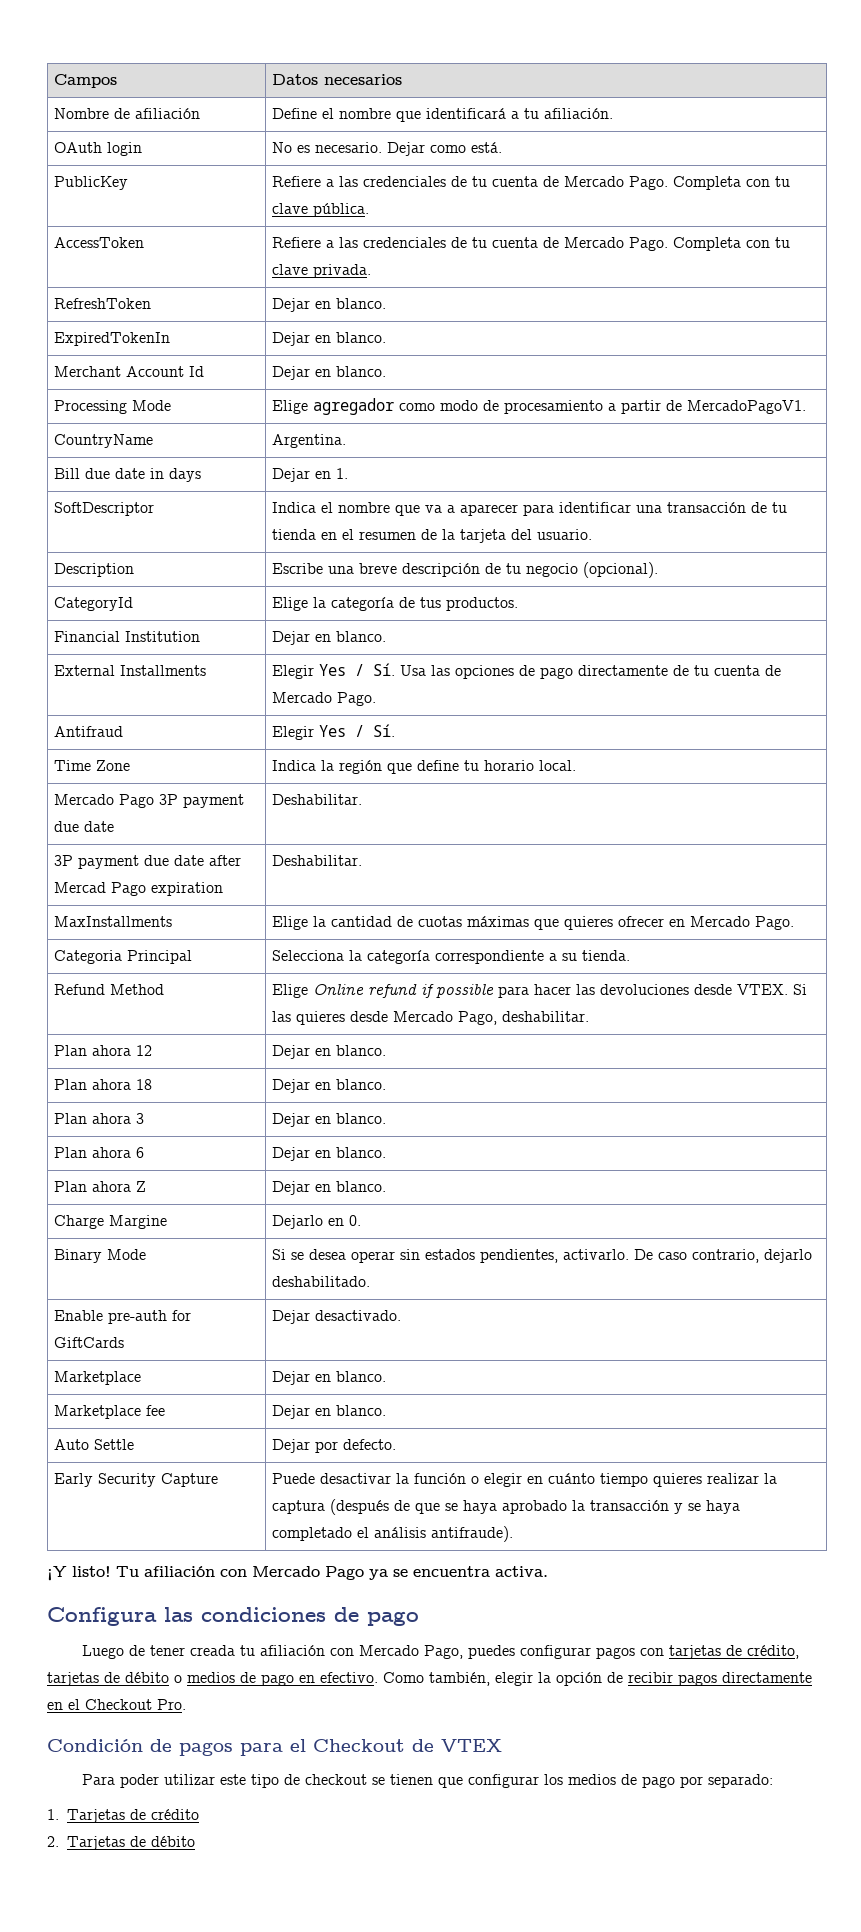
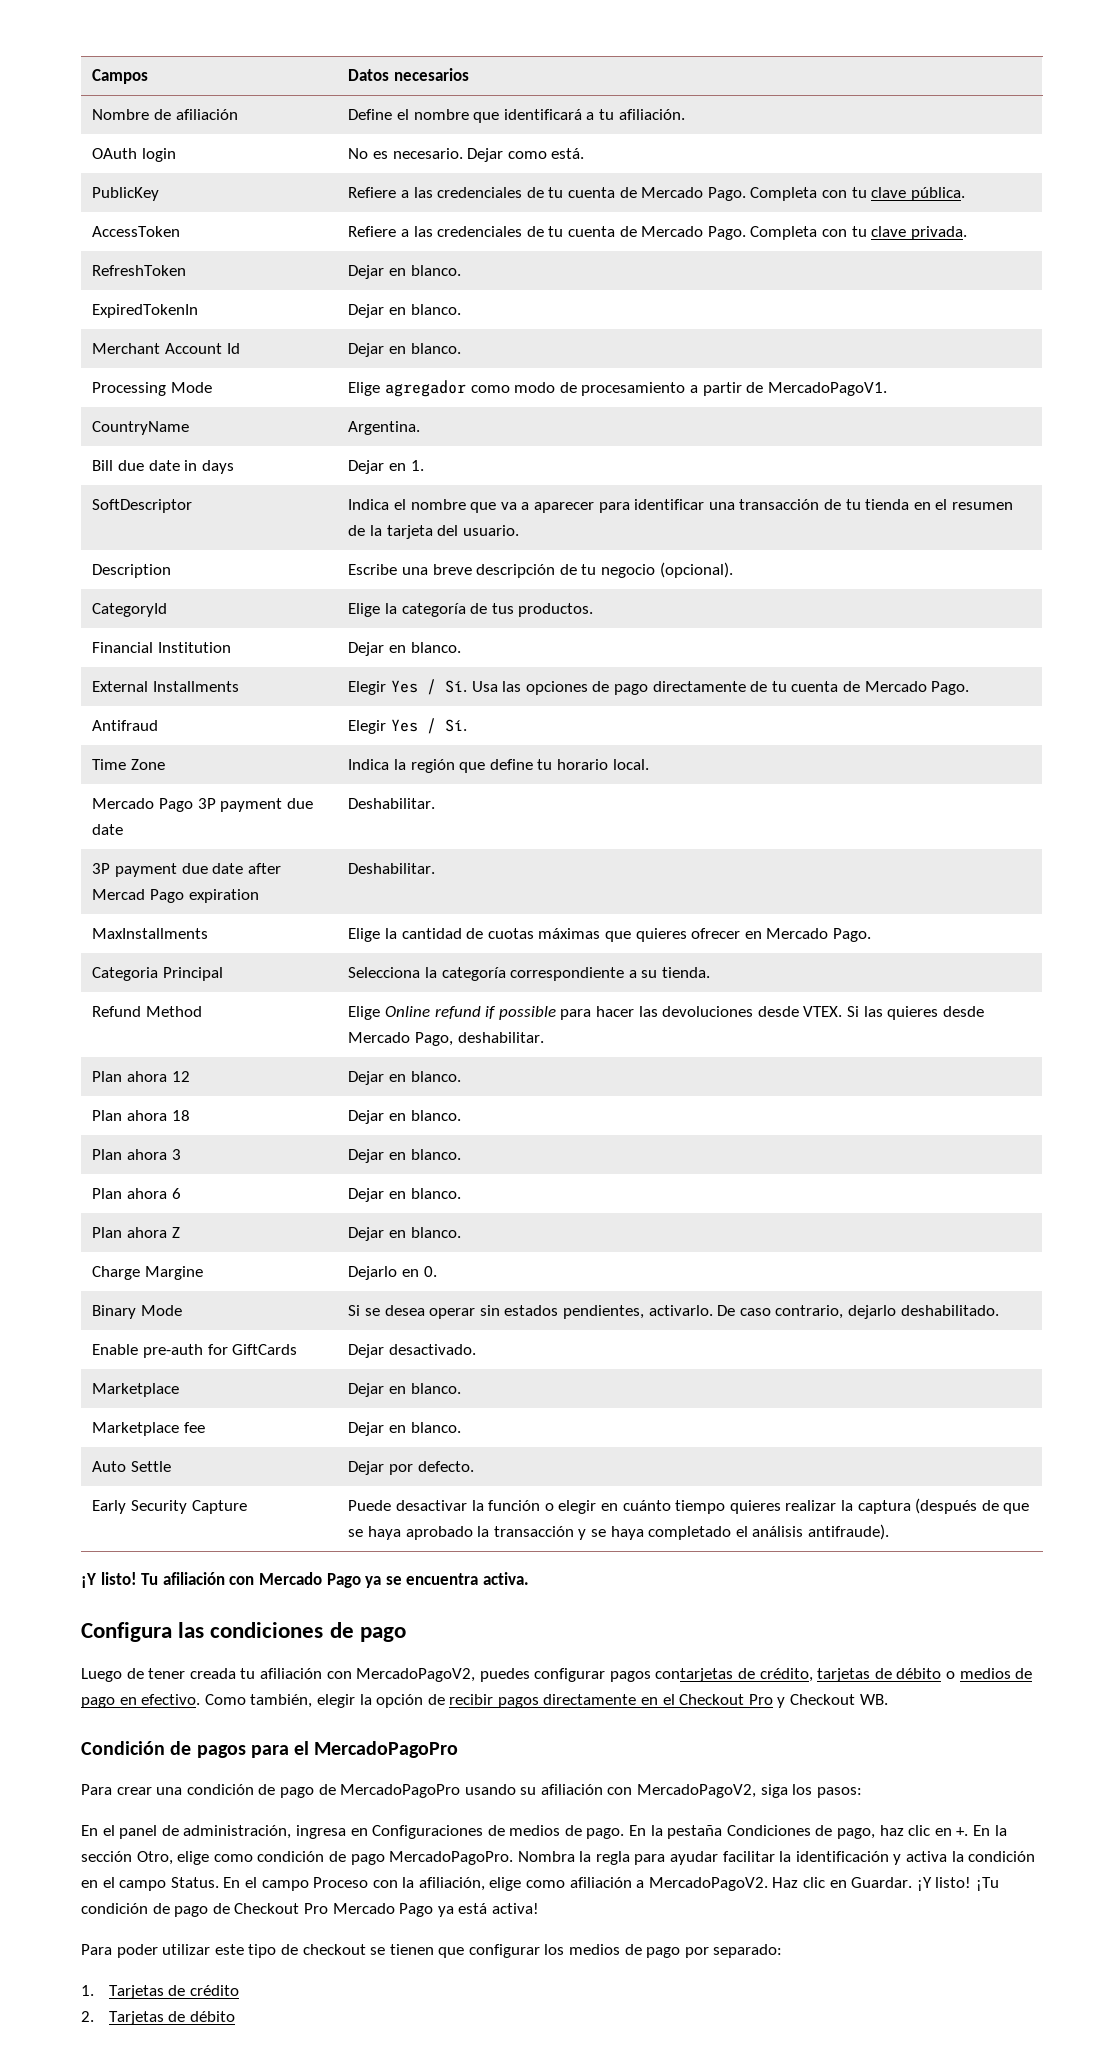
[359,1645,464,1659] Mercado Pago, -> [356,1668,476,1682] MercadoPagoV2,
[640,1645,722,1659] con tarjetas -> [655,1668,734,1682] contarjetas
[157,1699,186,1710] Pro. -> [748,1694,888,1708] Pro y Checkout WB.
[313,1739,502,1752] Checkout de VTEX -> [314,1741,459,1758] [81,1784,862,1798] [81,1825,1007,1839] [81,1851,1036,1865] [81,1877,999,1891] [81,1903,539,1917] MercadoPagoPro // Para crear una condición de pago de MercadoPagoPro usando su afiliación con MercadoPagoV2, siga los pasos: // En el panel de administración, ingresa en Configuraciones de medios de pago. En la pestaña Condiciones de pago, haz clic en +. En la sección Otro, elige como condición de pago MercadoPagoPro. Nombra la regla para ayudar facilitar la identificación y activa la condición en el campo Status. En el campo Proceso con la afiliación, elige como afiliación a MercadoPagoV2. Haz clic en Guardar. ¡Y listo! ¡Tu condición de pago de Checkout Pro Mercado Pago ya está activa!

